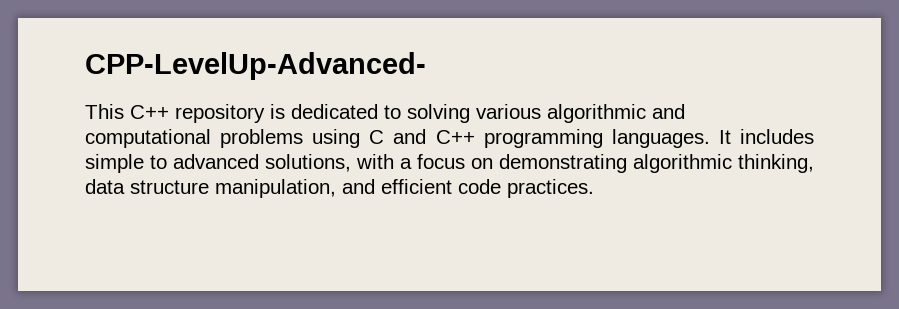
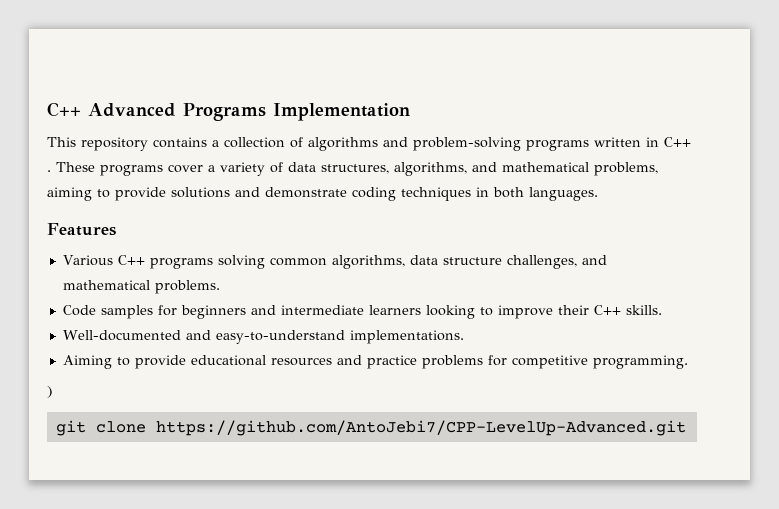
[85,52,426,80] [85,104,685,123] [85,129,814,148] [85,154,814,173] [85,179,594,198] CPP-LevelUp-Advanced- // This C++ repository is dedicated to solving various algorithmic and computational problems using C and C++ programming languages. It includes simple to advanced solutions, with a focus on demonstrating algorithmic thinking, data structure manipulation, and efficient code practices. -> [47,102,410,121] [47,137,691,151] [47,162,658,176] [47,187,598,201] [47,223,116,236] [62,255,607,269] [62,280,220,294] [62,305,662,319] [62,330,464,344] [62,355,688,369] [47,386,53,398] [55,420,686,436] C++ Advanced Programs Implementation // This repository contains a collection of algorithms and problem-solving programs written in C++ . These programs cover a variety of data structures, algorithms, and mathematical problems, aiming to provide solutions and demonstrate coding techniques in both languages. // Features // Various C++ programs solving common algorithms, data structure challenges, and mathematical problems. // Code samples for beginners and intermediate learners looking to improve their C++ skills. // Well-documented and easy-to-understand implementations. // Aiming to provide educational resources and practice problems for competitive programming. // ) // git clone https://github.com/AntoJebi7/CPP-LevelUp-Advanced.git

